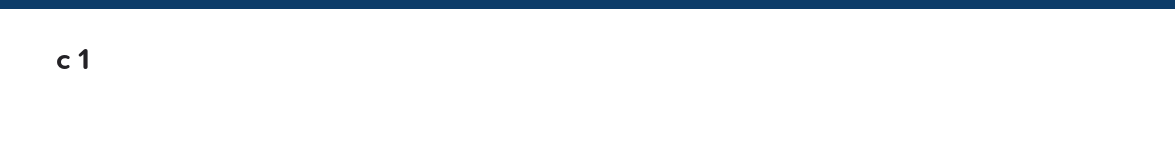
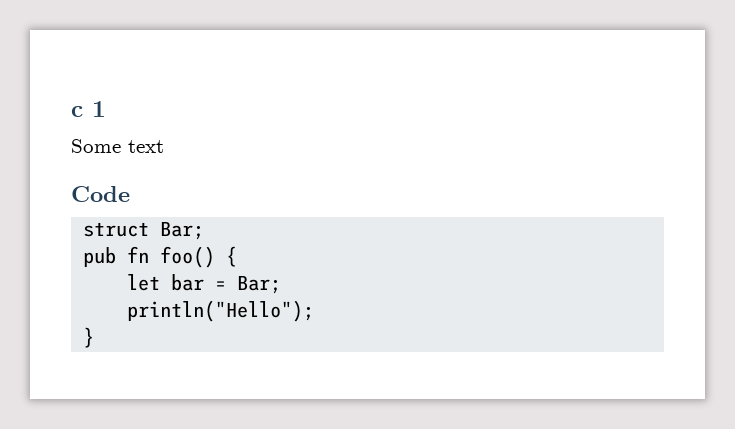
(90, 59) none -> [71,139,164,153] [71,186,130,202] [83,222,205,240] [83,246,238,268] [127,274,282,294] [127,300,315,322] [83,327,95,348] // Some text // Code // struct Bar; // pub fn foo() { // let bar = Bar; // println("Hello"); // }

